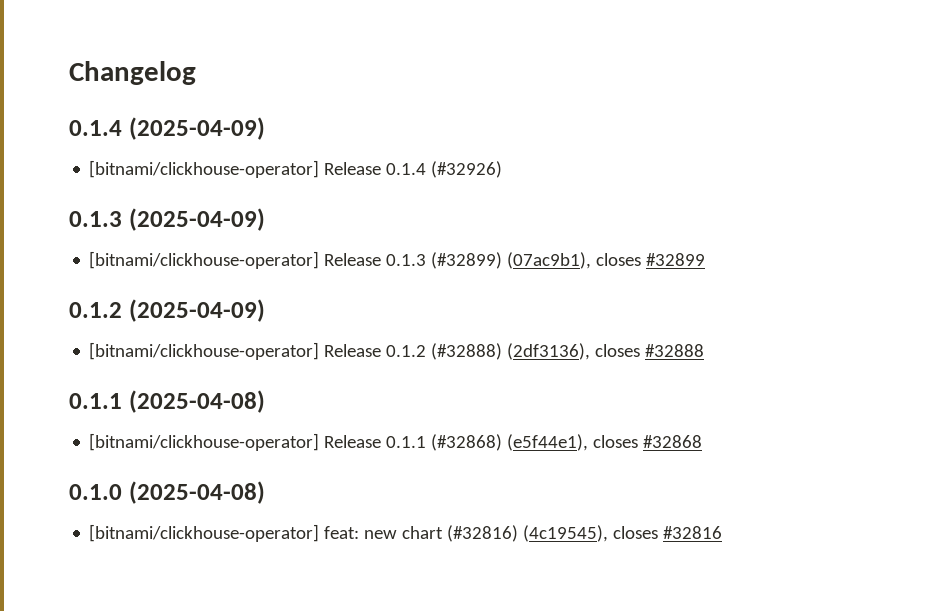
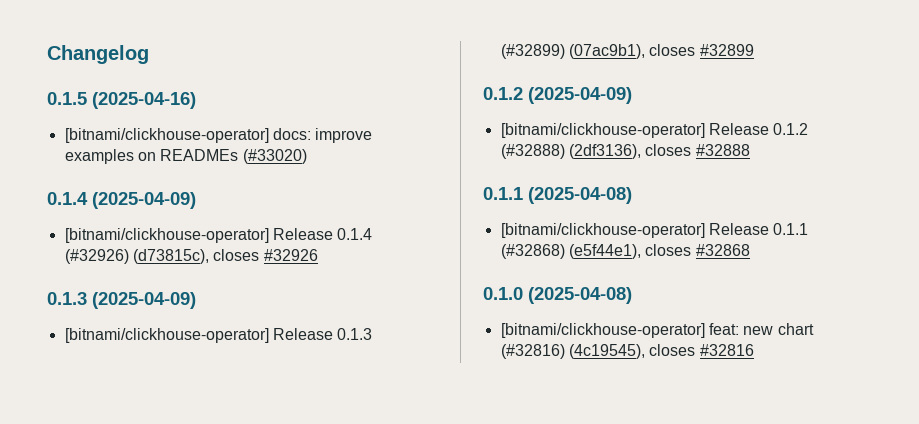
(196, 73) none -> [47,92,196,109] [64,128,373,143] [64,149,307,164] // 0.1.5 (2025-04-16) // [bitnami/clickhouse-operator] docs: improve examples on READMEs (#33020)
(503, 169) none -> [132,249,318,264] (d73815c), closes #32926

